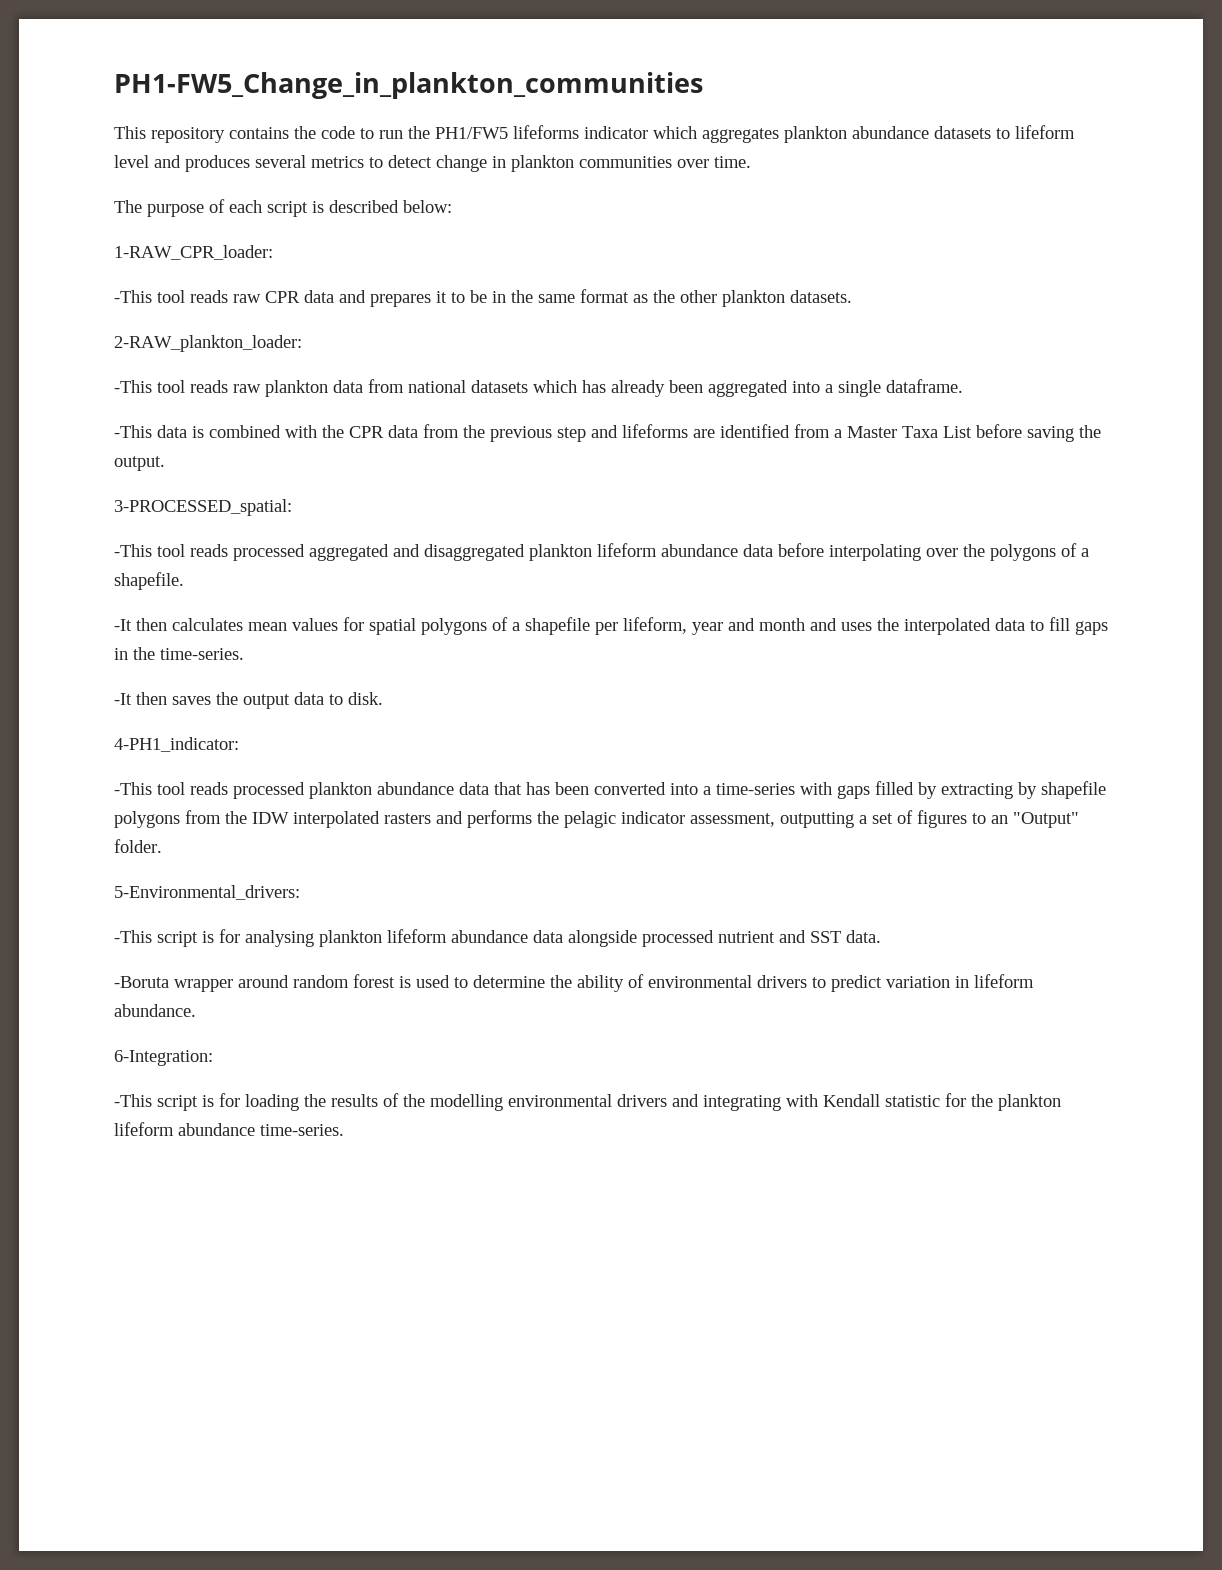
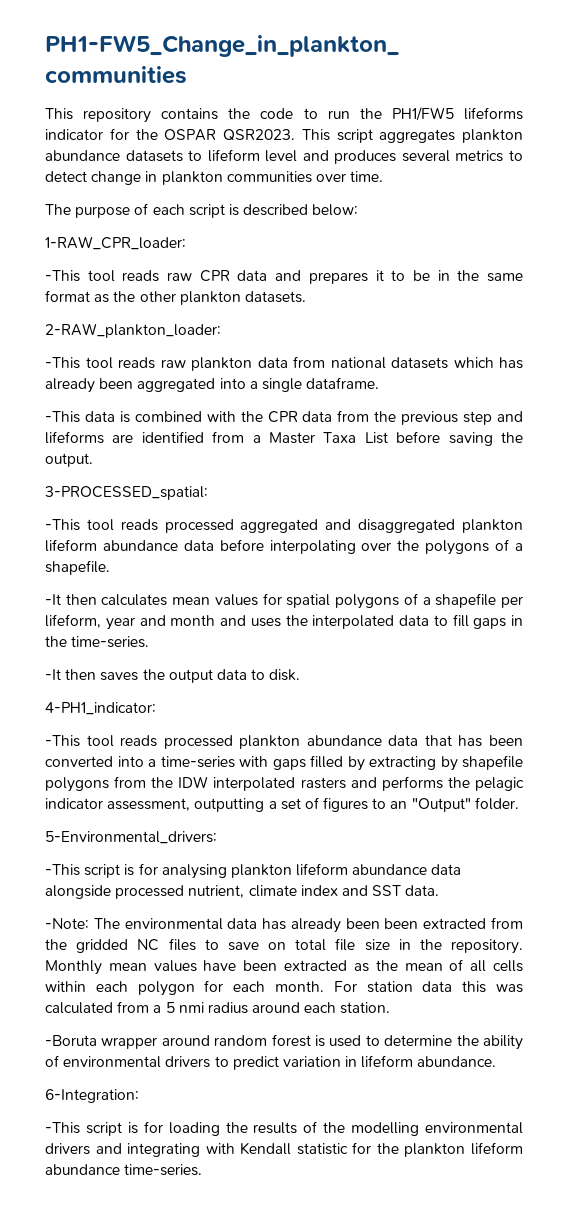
[653,126,697,139] which -> [109,128,373,143] for the OSPAR QSR2023. This script
[718,931,775,943] nutrient -> [188,885,338,898] nutrient, climate index
(881, 936) none -> [45,917,523,933] [45,938,523,954] [45,959,523,975] [45,980,523,996] [45,1001,391,1014] // -Note: The environmental data has already been been extracted from the gridded NC files to save on total file size in the repository. Monthly mean values have been extracted as the mean of all cells within each polygon for each month. For station data this was calculated from a 5 nmi radius around each station.

